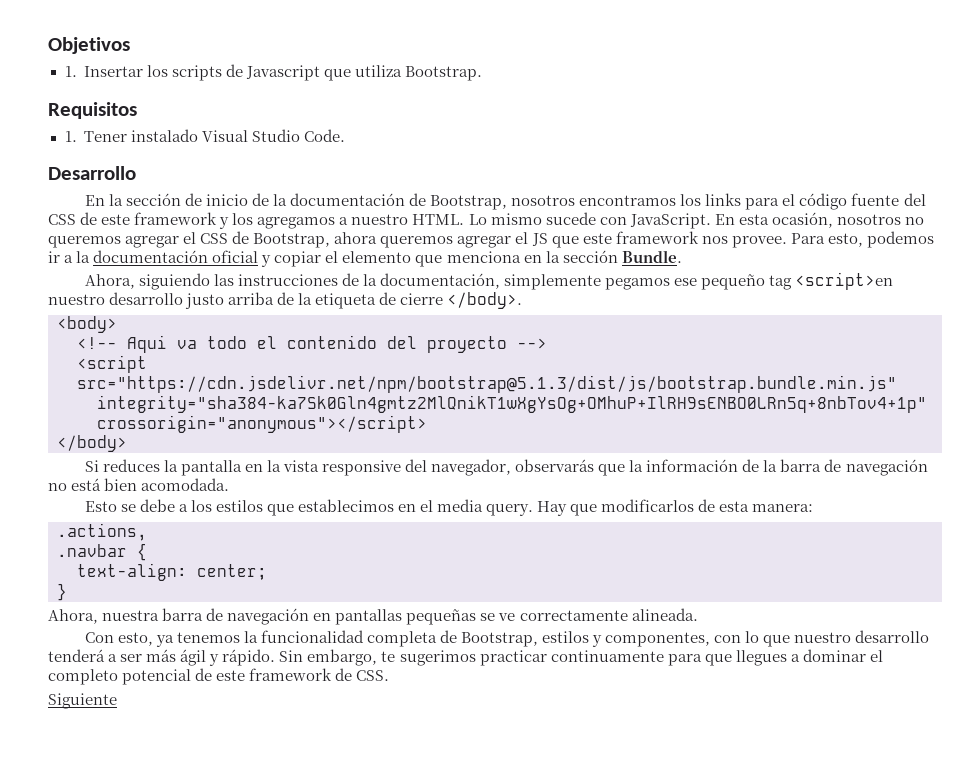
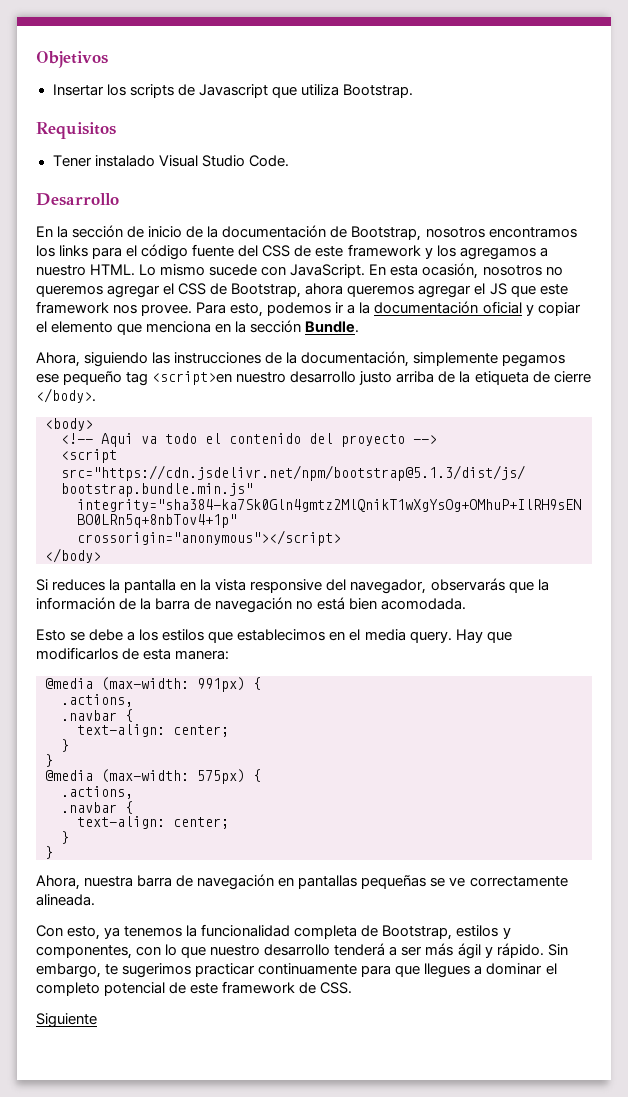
[64,66,77,77] 1. -> (108, 59) none
[64,131,77,142] 1. -> (116, 130) none
[57,523,147,541] [57,543,147,561] [77,563,267,581] [57,583,67,601] // .actions, // .navbar { // text-align: center; // } -> [45,677,261,692] [61,694,133,707] [61,709,133,722] [77,724,229,737] [61,739,69,752] [45,754,53,767] [45,769,261,784] [61,786,133,799] [61,801,133,814] [77,816,229,829] [61,831,69,844] [45,846,53,859] // @media (max-width: 991px) { // .actions, // .navbar { // text-align: center; // } // } // @media (max-width: 575px) { // .actions, // .navbar { // text-align: center; // } // }

